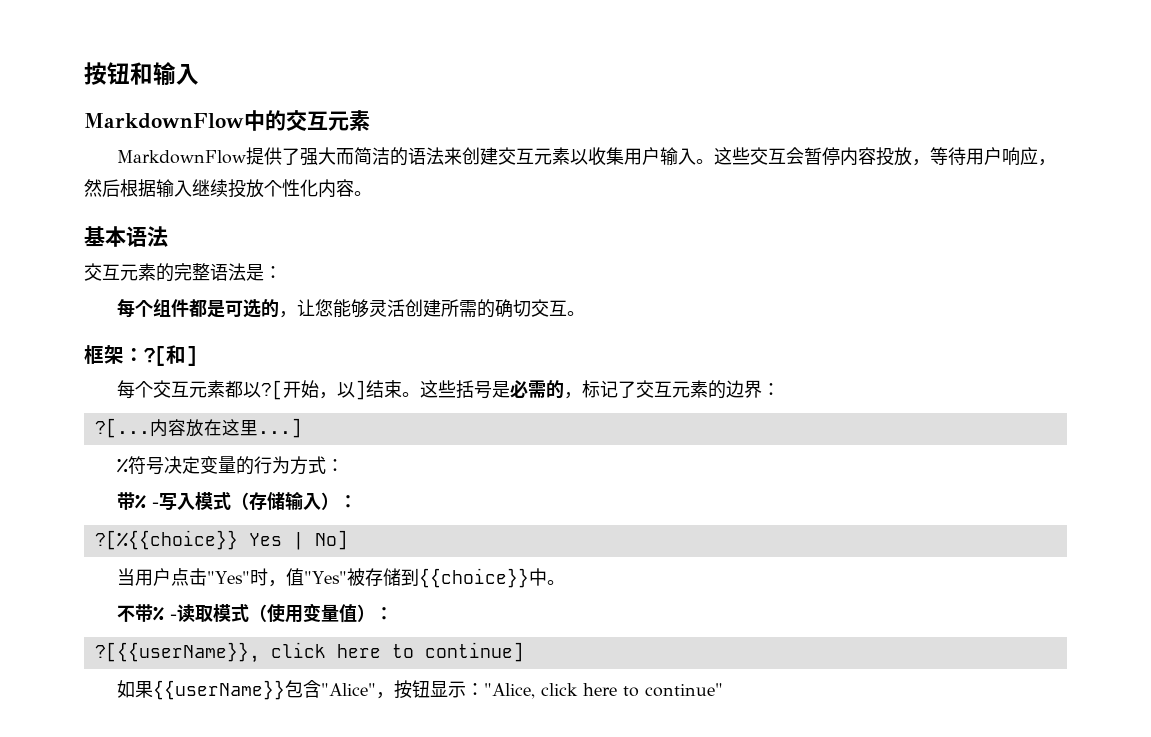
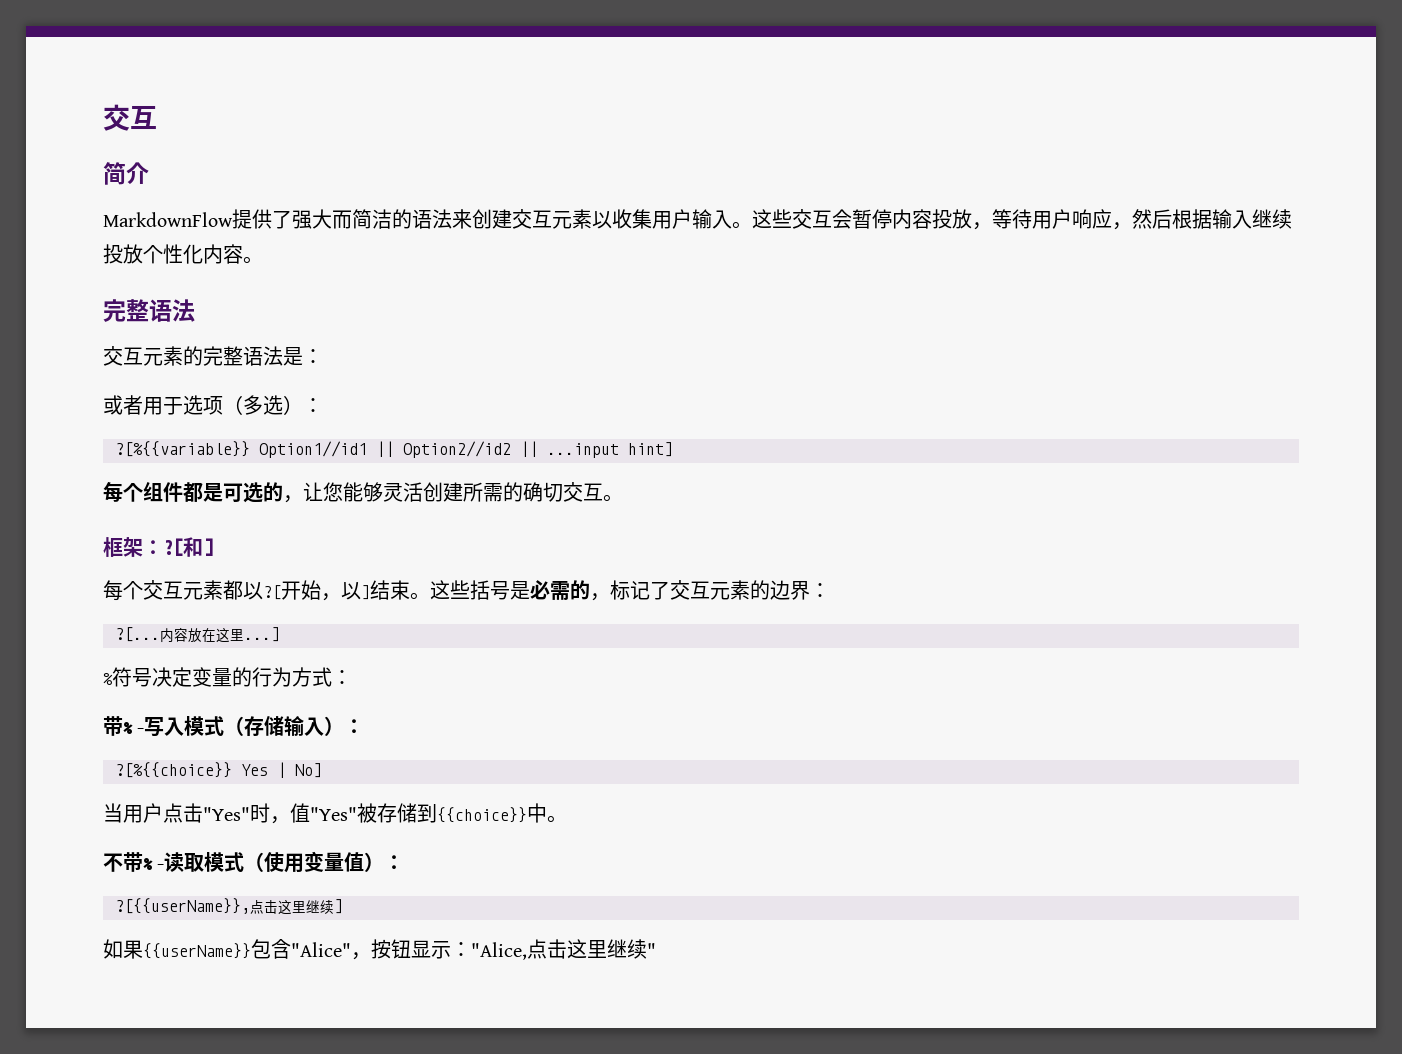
[84,62,199,85] [84,110,370,131] 按钮和输入 // MarkdownFlow中的交互元素 -> [103,104,157,131] [103,162,149,185] 交互 // 简介
[84,226,126,247] 基本 -> [103,299,149,322] 完整
(282, 272) none -> [103,395,323,415] [115,441,673,458] // 或者用于选项（多选）： // ?[%{{variable}} Option1//id1 || Option2//id2 || ...input hint]
[270,642,524,662] click here to continue] -> [250,899,343,915] 点击这里继续]
[541,683,724,697] click here to continue" -> [527,939,656,959] 点击这里继续"

